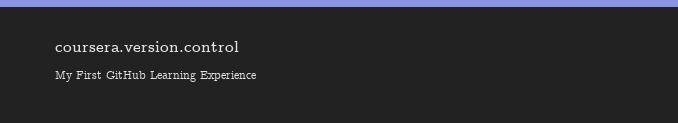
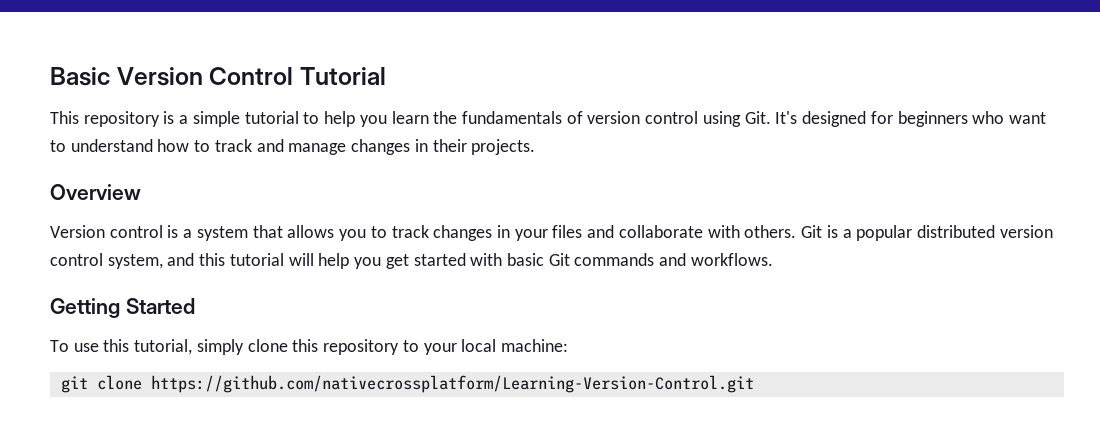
[55,41,239,52] [55,70,256,82] coursera.version.control // My First GitHub Learning Experience -> [50,67,386,86] [50,111,1046,127] [50,139,536,155] [50,184,141,200] [50,225,1053,241] [50,253,773,269] [50,298,195,318] [50,339,568,355] [60,375,754,393] Basic Version Control Tutorial // This repository is a simple tutorial to help you learn the fundamentals of version control using Git. It's designed for beginners who want to understand how to track and manage changes in their projects. // Overview // Version control is a system that allows you to track changes in your files and collaborate with others. Git is a popular distributed version control system, and this tutorial will help you get started with basic Git commands and workflows. // Getting Started // To use this tutorial, simply clone this repository to your local machine: // git clone https://github.com/nativecrossplatform/Learning-Version-Control.git

